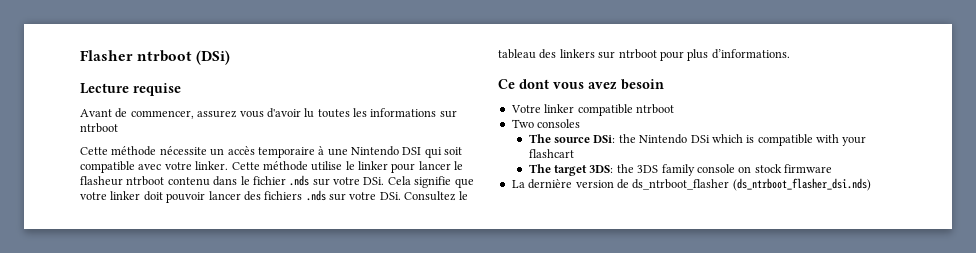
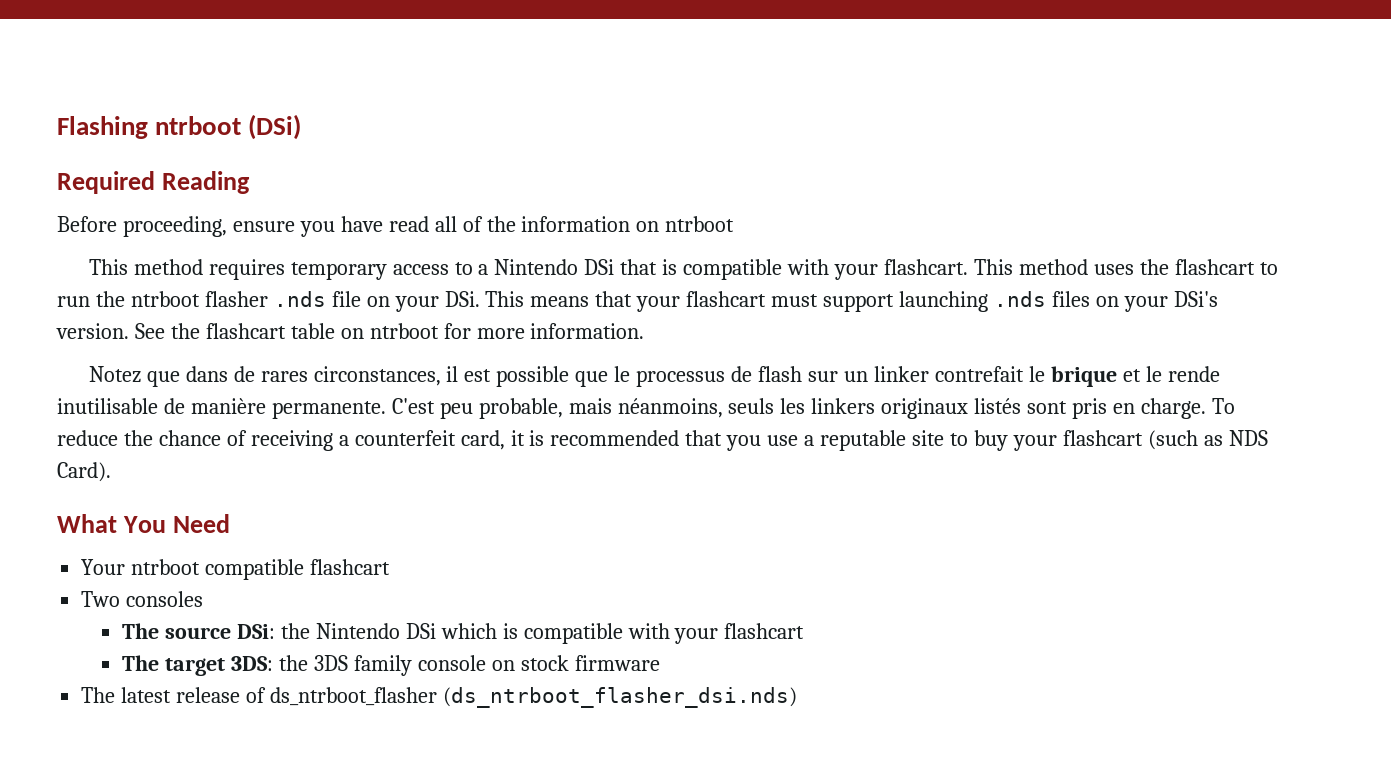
[80,50,133,61] Flasher -> [57,116,148,139] Flashing
[80,83,181,96] [80,108,457,119] [80,123,118,133] [80,146,463,158] [80,161,464,173] [80,175,474,188] [80,190,468,203] [498,49,790,61] [498,79,664,90] [510,104,674,116] Lecture requise // Avant de commencer, assurez vous d'avoir lu toutes les informations sur ntrboot // Cette méthode nécessite un accès temporaire à une Nintendo DSI qui soit compatible avec votre linker. Cette méthode utilise le linker pour lancer le flasheur ntrboot contenu dans le fichier .nds sur votre DSi. Cela signifie que votre linker doit pouvoir lancer des fichiers .nds sur votre DSi. Consultez le tableau des linkers sur ntrboot pour plus d’informations. // Ce dont vous avez besoin // Votre linker compatible ntrboot -> [57,171,250,194] [57,216,735,237] [88,259,1278,280] [57,291,1218,312] [56,323,645,339] [88,366,1220,387] [57,398,1235,419] [57,430,1268,451] [57,462,111,482] [57,514,230,533] [81,559,391,580] Required Reading // Before proceeding, ensure you have read all of the information on ntrboot // This method requires temporary access to a Nintendo DSi that is compatible with your flashcart. This method uses the flashcart to run the ntrboot flasher .nds file on your DSi. This means that your flashcart must support launching .nds files on your DSi's version. See the flashcart table on ntrboot for more information. // Notez que dans de rares circonstances, il est possible que le processus de flash sur un linker contrefait le brique et le rende inutilisable de manière permanente. C'est peu probable, mais néanmoins, seuls les linkers originaux listés sont pris en charge. To reduce the chance of receiving a counterfeit card, it is recommended that you use a reputable site to buy your flashcart (such as NDS Card). // What You Need // Your ntrboot compatible flashcart
[511,179,629,189] La dernière version de -> [81,687,267,703] The latest release of

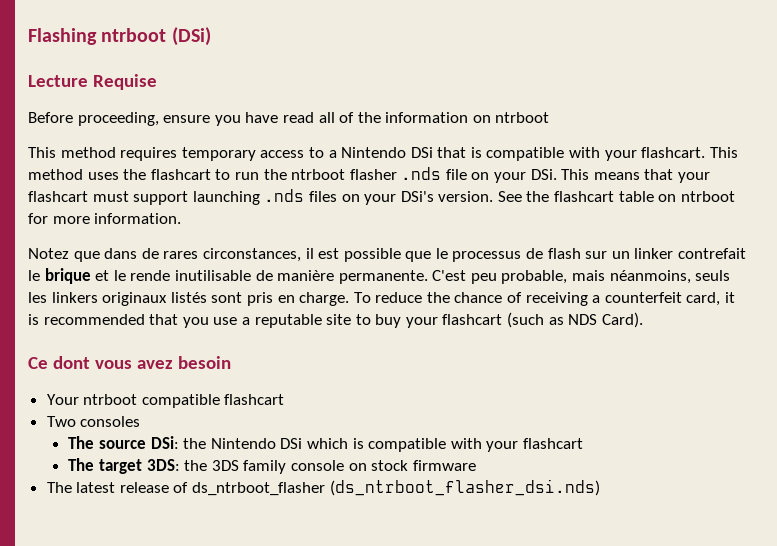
[57,171,250,194] Required Reading -> [28,74,157,90] Lecture Requise
[57,514,230,533] What You Need -> [28,356,231,369] Ce dont vous avez besoin

